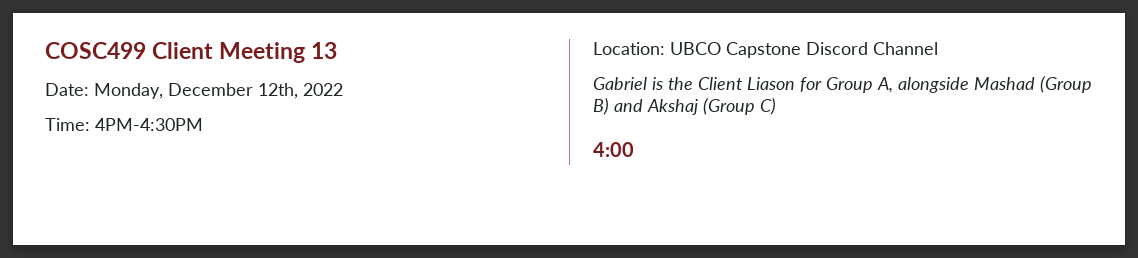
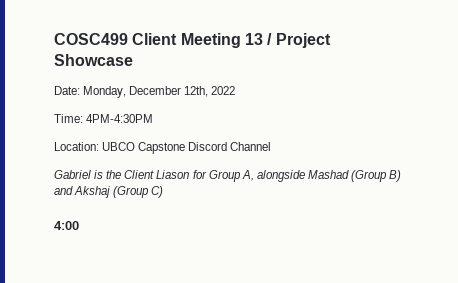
(338, 50) none -> [267,33,331,48] [54,54,133,66] / Project Showcase

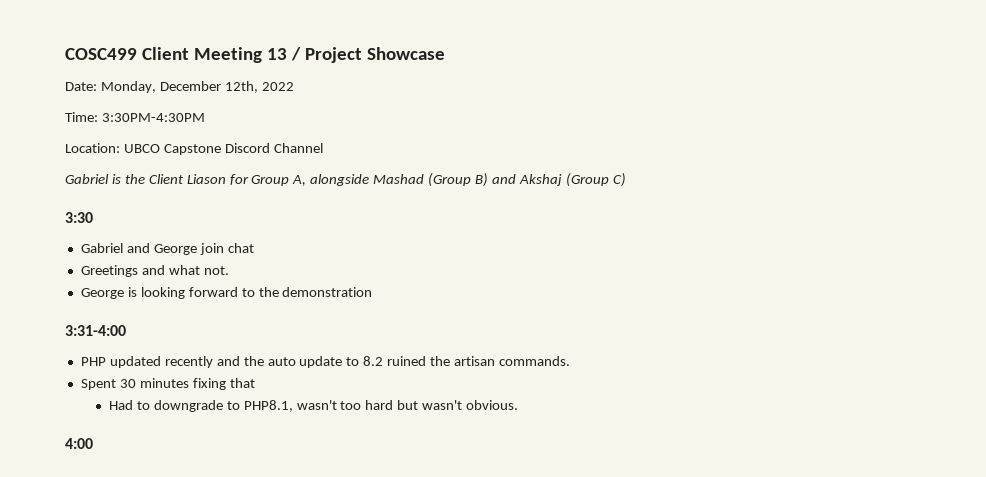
[86,114,154,123] 4PM-4:30PM -> [101,113,205,122] 3:30PM-4:30PM
(164, 192) none -> [65,212,93,223] [80,243,254,255] [80,265,229,277] [80,287,373,299] [65,325,126,336] [80,356,570,368] [80,378,255,390] [108,400,519,412] // 3:30 // Gabriel and George join chat // Greetings and what not. // George is looking forward to the demonstration // 3:31-4:00 // PHP updated recently and the auto update to 8.2 ruined the artisan commands. // Spent 30 minutes fixing that // Had to downgrade to PHP8.1, wasn't too hard but wasn't obvious.

